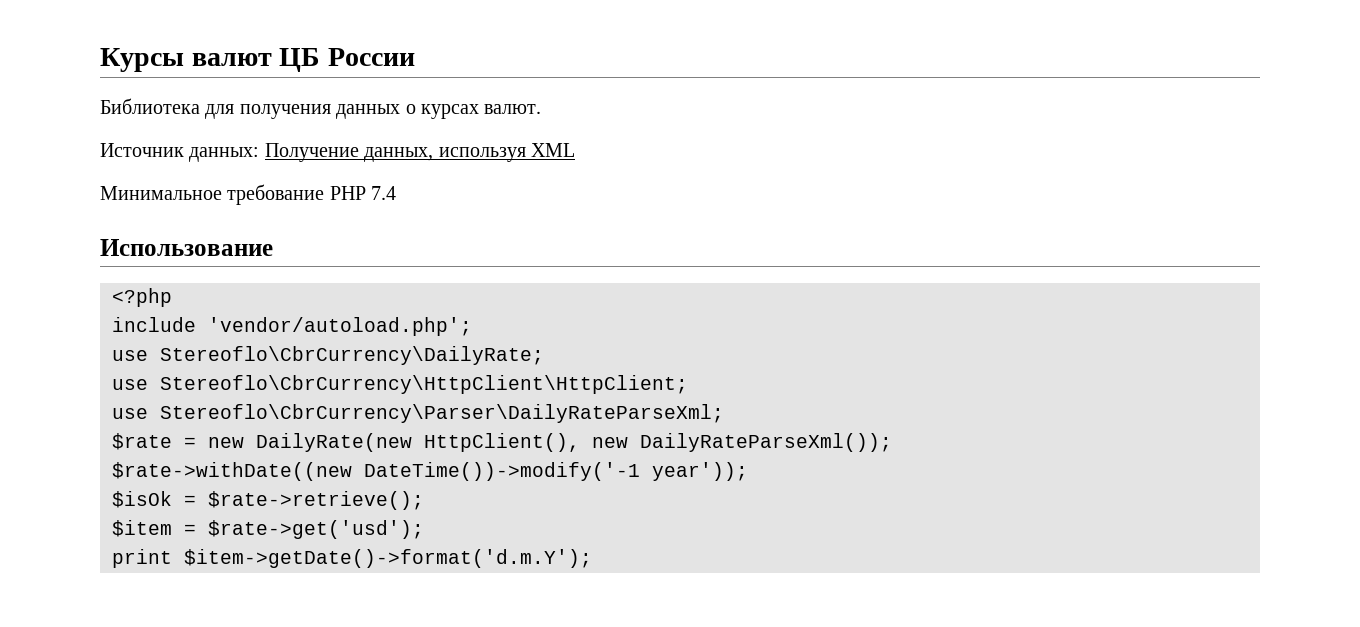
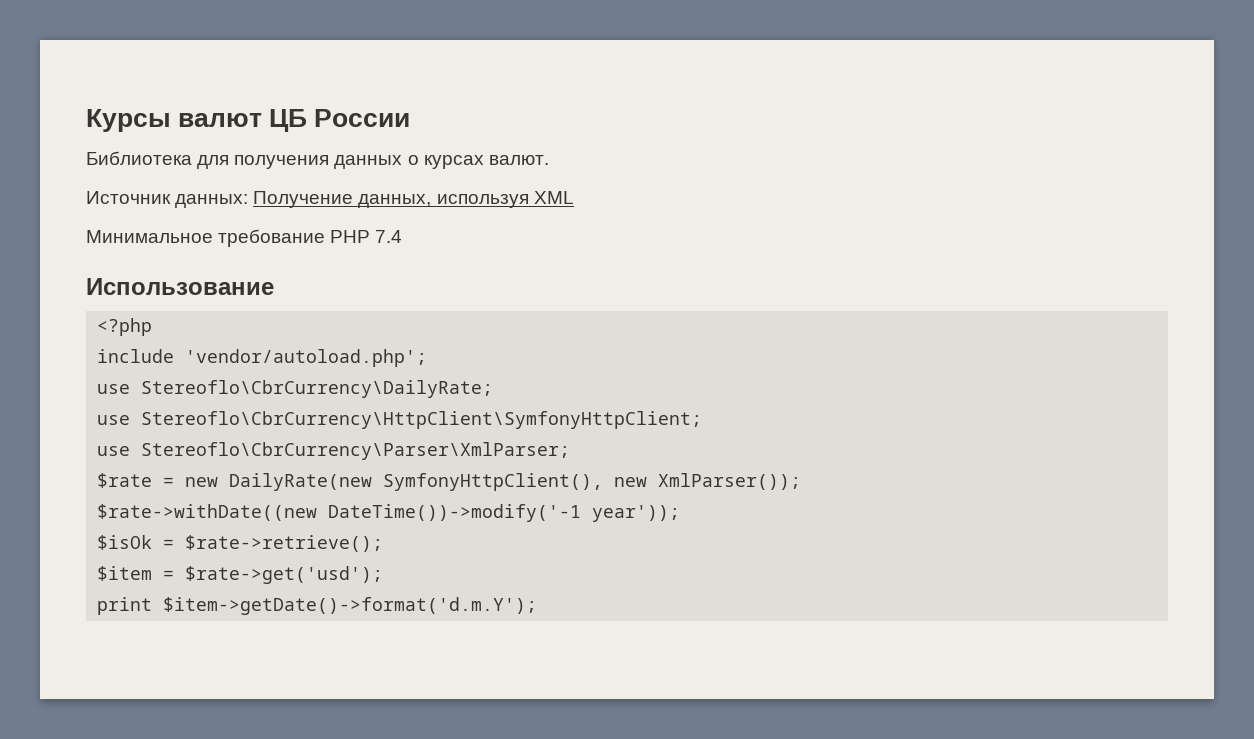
[160,375,688,394] [112,404,724,423] Stereoflo\CbrCurrency\HttpClient\HttpClient; // use Stereoflo\CbrCurrency\Parser\DailyRateParseXml; -> [141,411,703,429] [97,442,571,460] Stereoflo\CbrCurrency\HttpClient\SymfonyHttpClient; // use Stereoflo\CbrCurrency\Parser\XmlParser;
[424,433,892,452] HttpClient(), new DailyRateParseXml()); -> [383,473,802,491] SymfonyHttpClient(), new XmlParser());

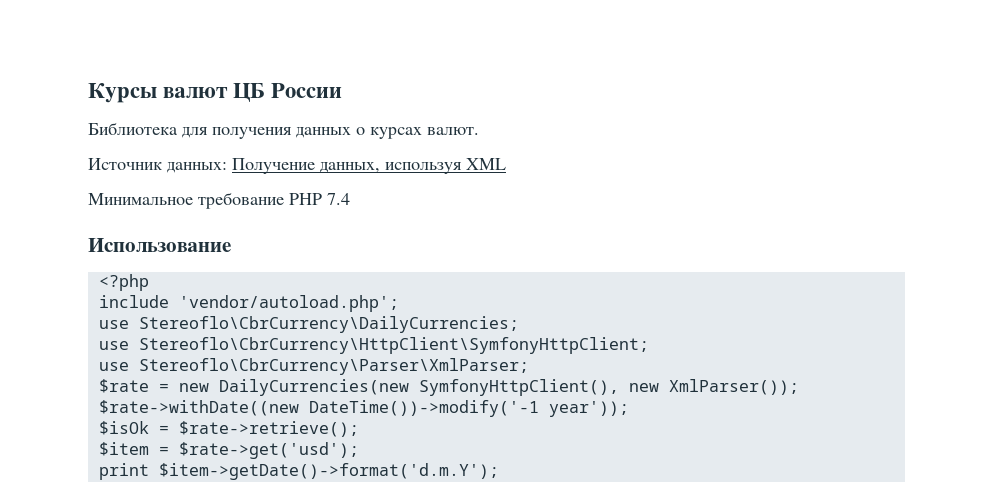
[141,380,494,398] Stereoflo\CbrCurrency\DailyRate; -> [138,316,519,333] Stereoflo\CbrCurrency\DailyCurrencies;
[229,473,373,491] DailyRate(new -> [218,379,409,396] DailyCurrencies(new

